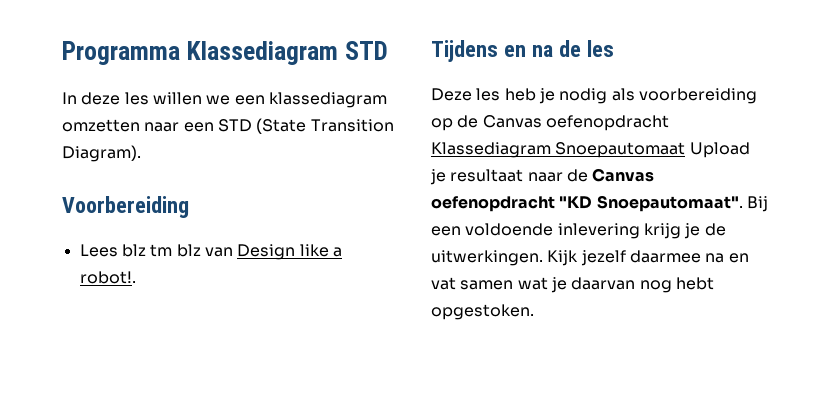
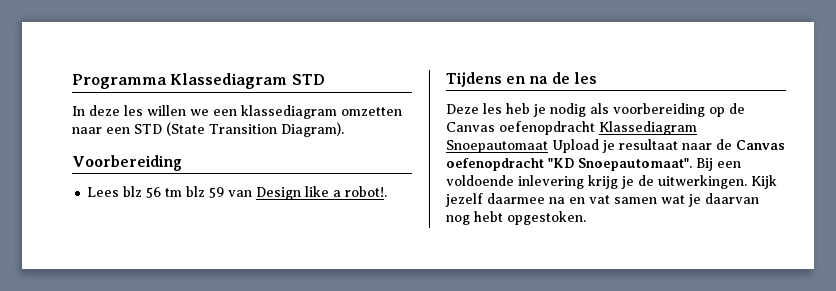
(146, 250) none -> [146,187,162,198] 56
(201, 250) none -> [209,187,225,198] 59

